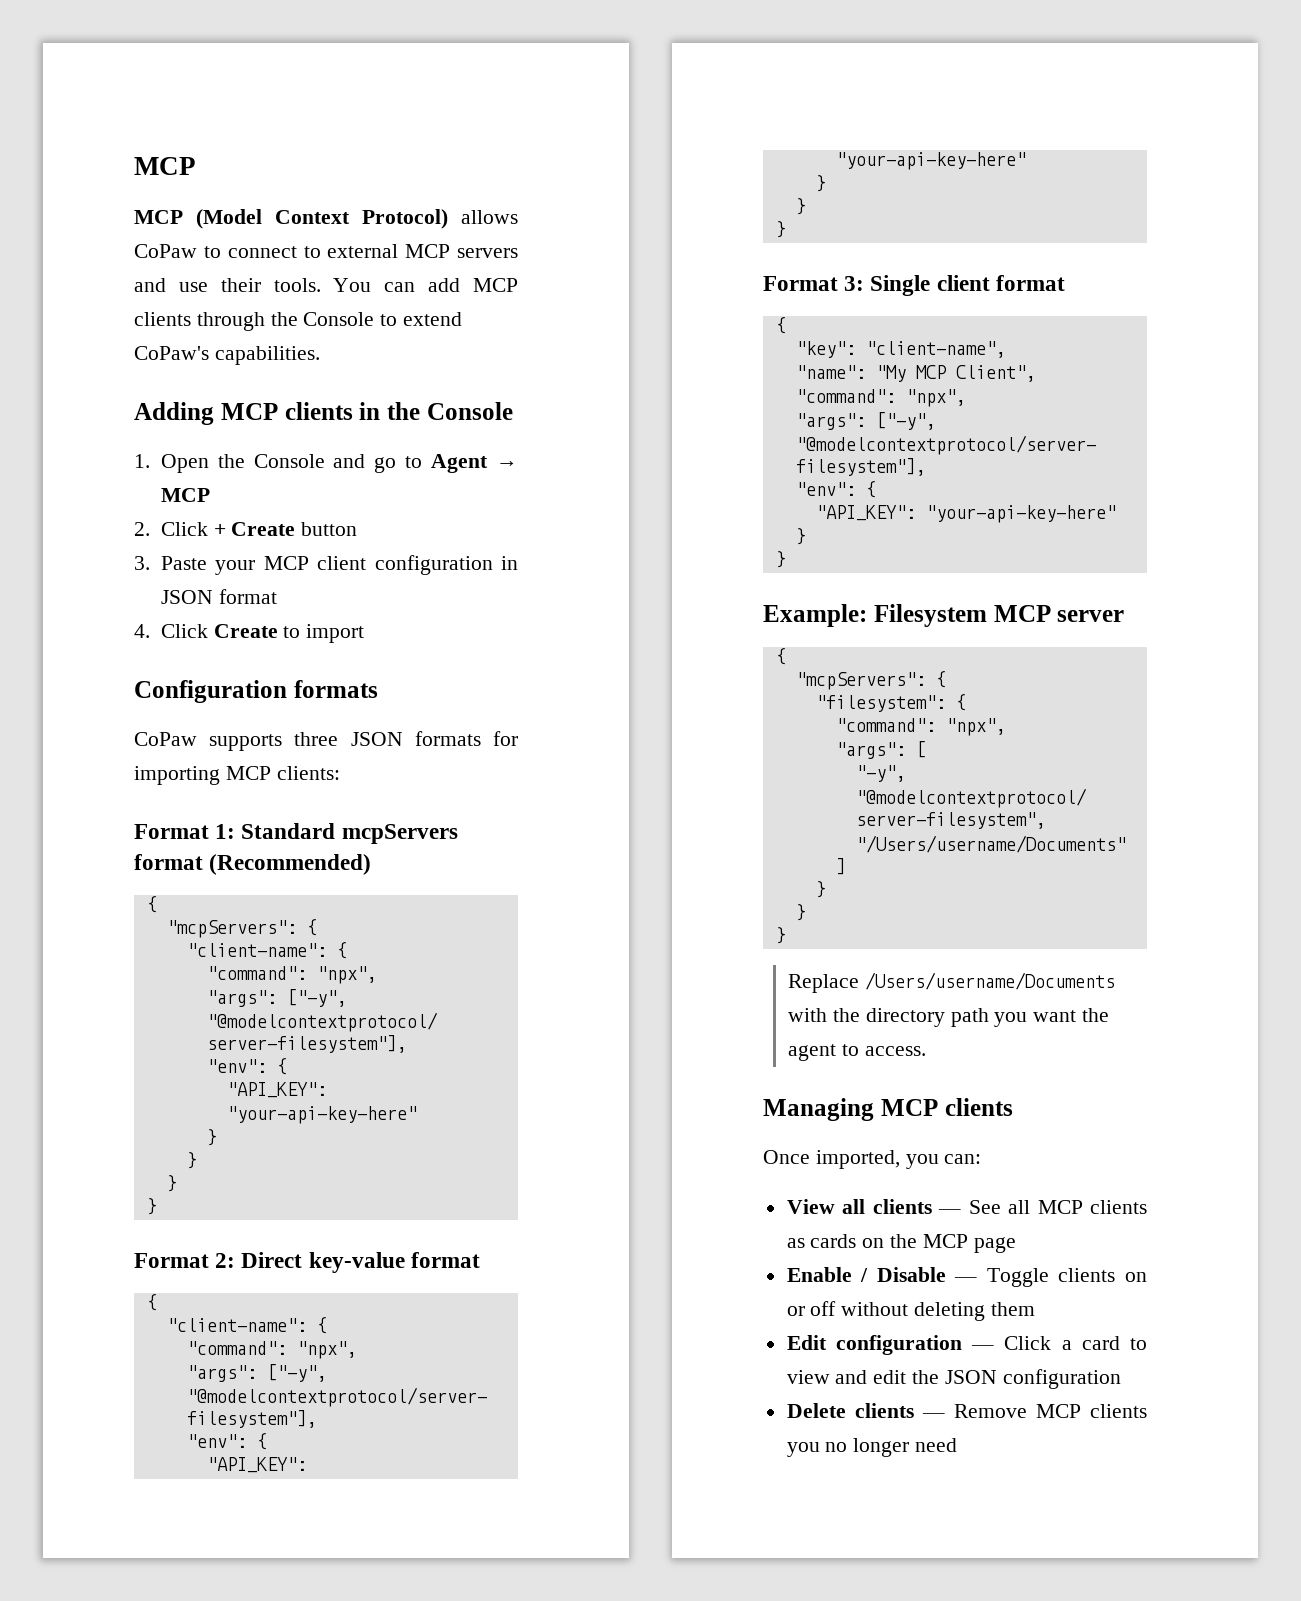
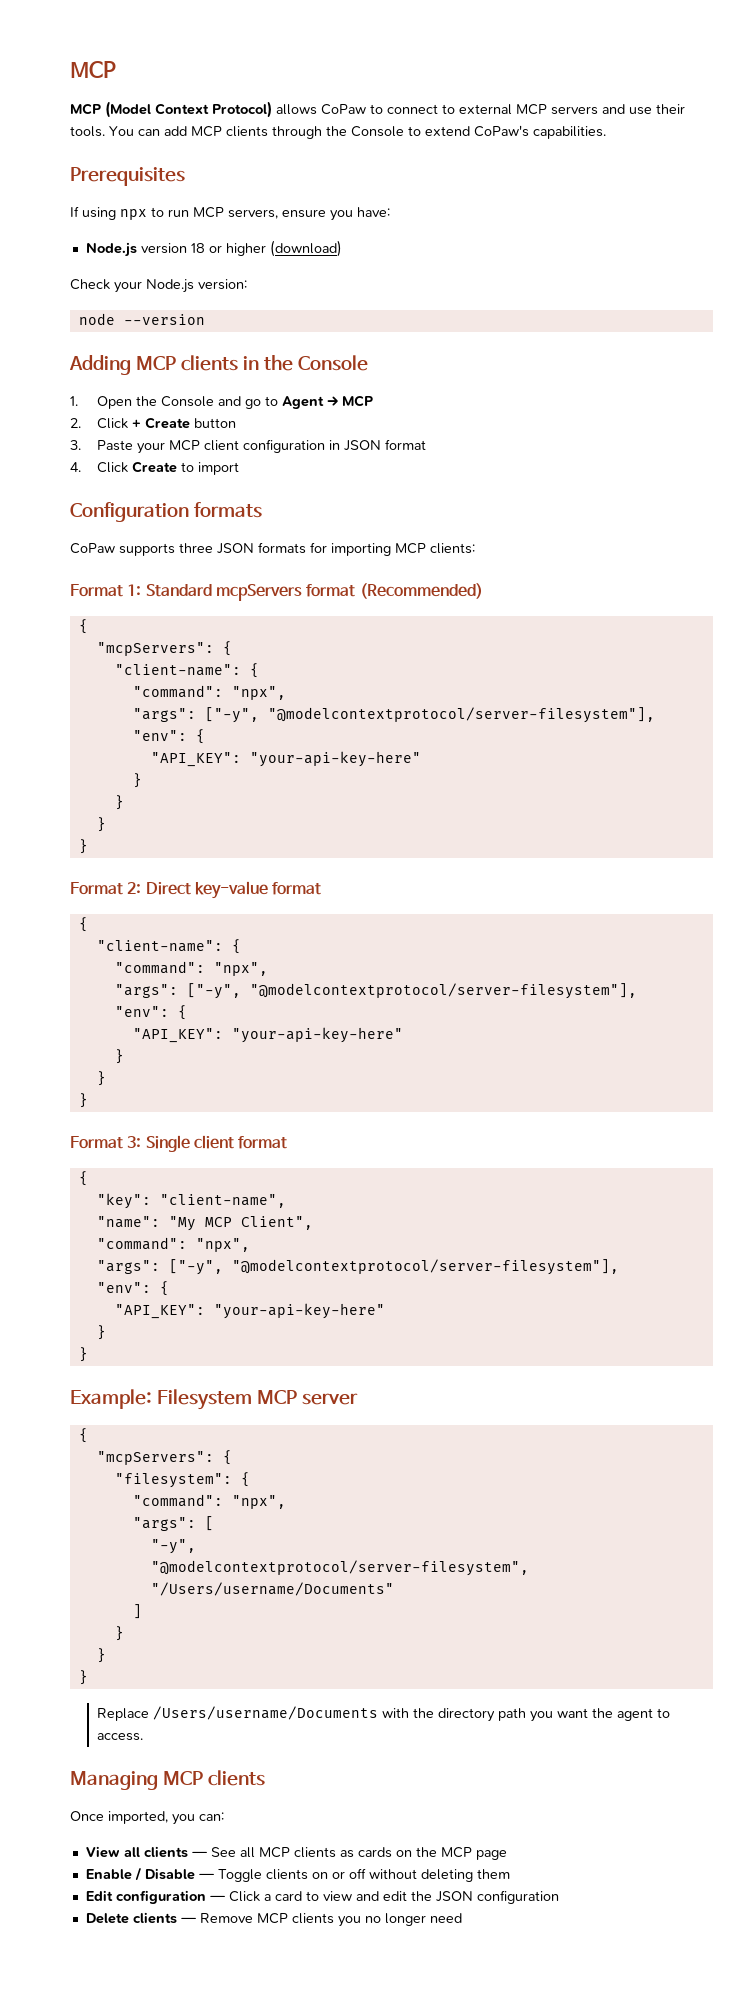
(320, 355) none -> [70,167,185,186] [70,206,390,221] [85,240,342,257] [70,279,247,293] [78,313,205,325] // Prerequisites // If using npx to run MCP servers, ensure you have: // Node.js version 18 or higher (download) // Check your Node.js version: // node --version

